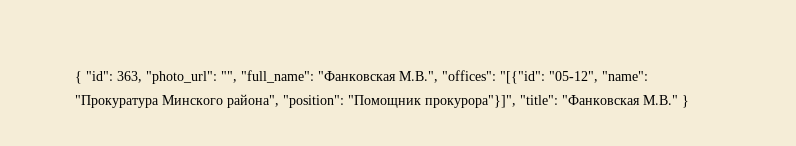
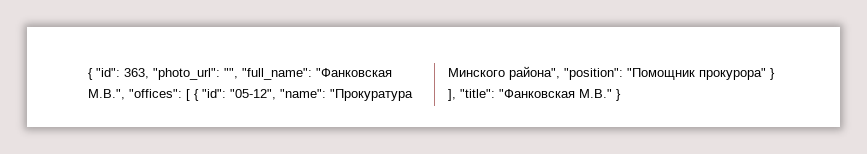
[500,71,545,84] "[{"id": -> [186,89,226,101] [ { "id":
[425,95,516,108] прокурора"}]", -> [699,68,775,80] [448,89,456,101] прокурора" } ],

